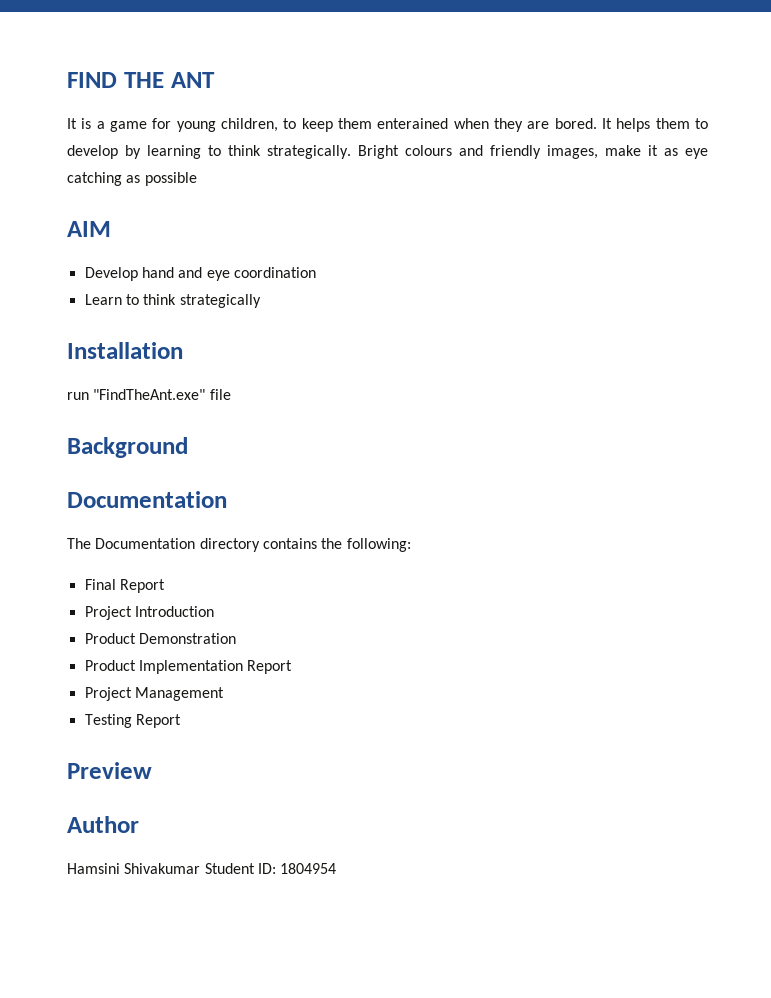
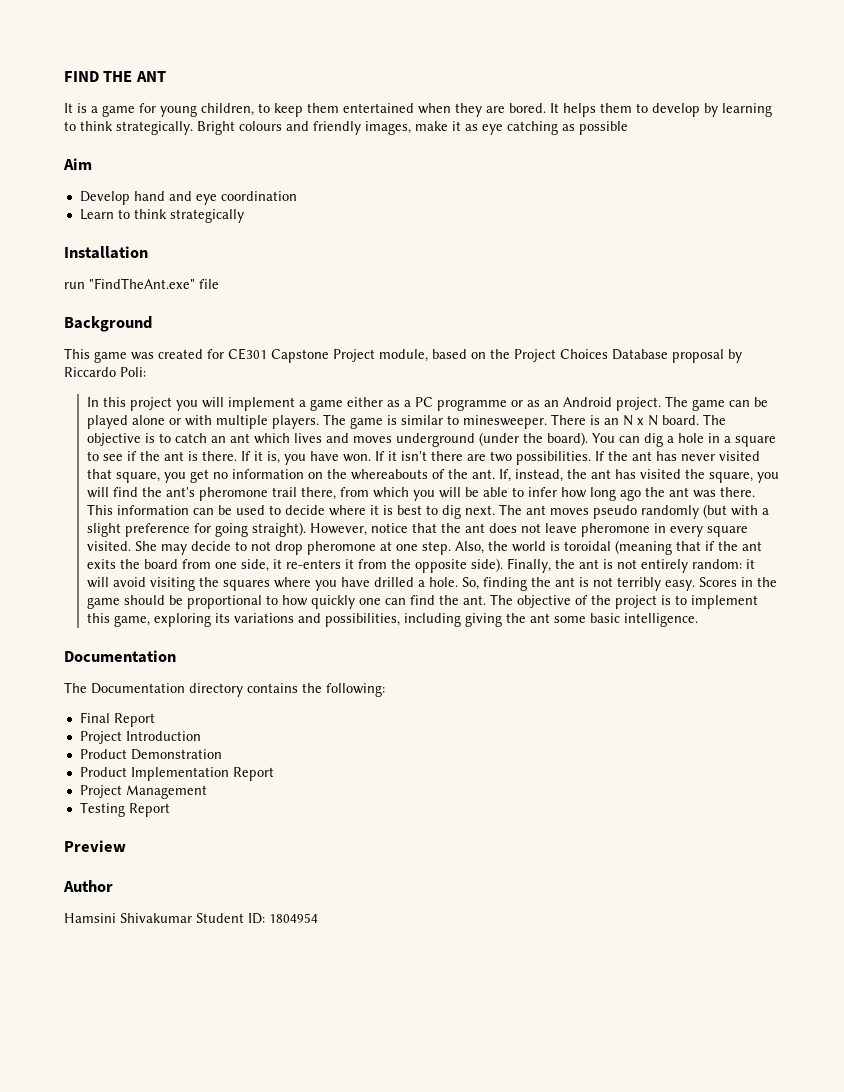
[377,118,449,129] enterained -> [343,103,414,113] entertained
[67,221,111,237] AIM -> [63,158,92,170] Aim
(188, 447) none -> [64,348,742,363] [64,367,146,377] [87,396,769,411] [87,414,727,429] [87,432,777,447] [87,451,761,465] [87,469,780,483] [87,487,756,501] [87,504,770,519] [87,522,749,537] [87,540,763,555] [87,558,756,573] [87,577,778,591] [87,594,759,609] [87,613,699,627] // This game was created for CE301 Capstone Project module, based on the Project Choices Database proposal by Riccardo Poli: // In this project you will implement a game either as a PC programme or as an Android project. The game can be played alone or with multiple players. The game is similar to minesweeper. There is an N x N board. The objective is to catch an ant which lives and moves underground (under the board). You can dig a hole in a square to see if the ant is there. If it is, you have won. If it isn't there are two possibilities. If the ant has never visited that square, you get no information on the whereabouts of the ant. If, instead, the ant has visited the square, you will find the ant's pheromone trail there, from which you will be able to infer how long ago the ant was there. This information can be used to decide where it is best to dig next. The ant moves pseudo randomly (but with a slight preference for going straight). However, notice that the ant does not leave pheromone in every square visited. She may decide to not drop pheromone at one step. Also, the world is toroidal (meaning that if the ant exits the board from one side, it re-enters it from the opposite side). Finally, the ant is not entirely random: it will avoid visiting the squares where you have drilled a hole. So, finding the ant is not terribly easy. Scores in the game should be proportional to how quickly one can find the ant. The objective of the project is to implement this game, exploring its variations and possibilities, including giving the ant some basic intelligence.

